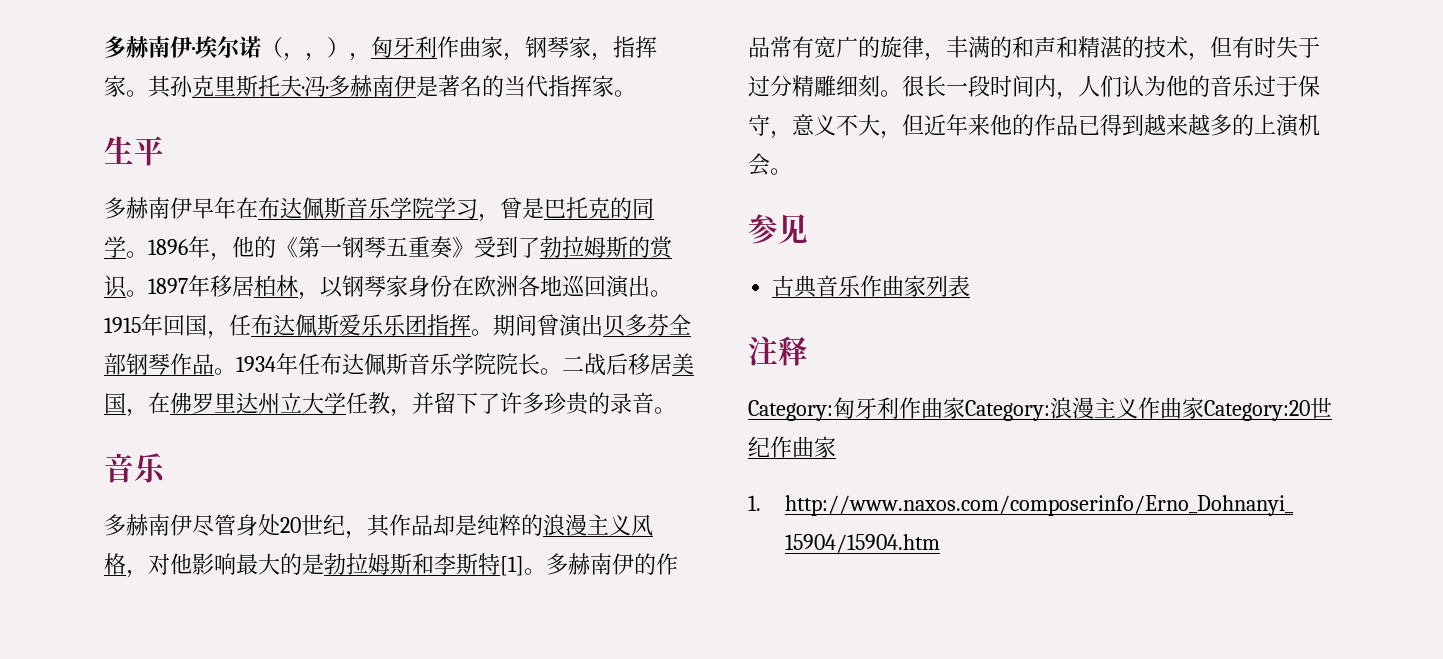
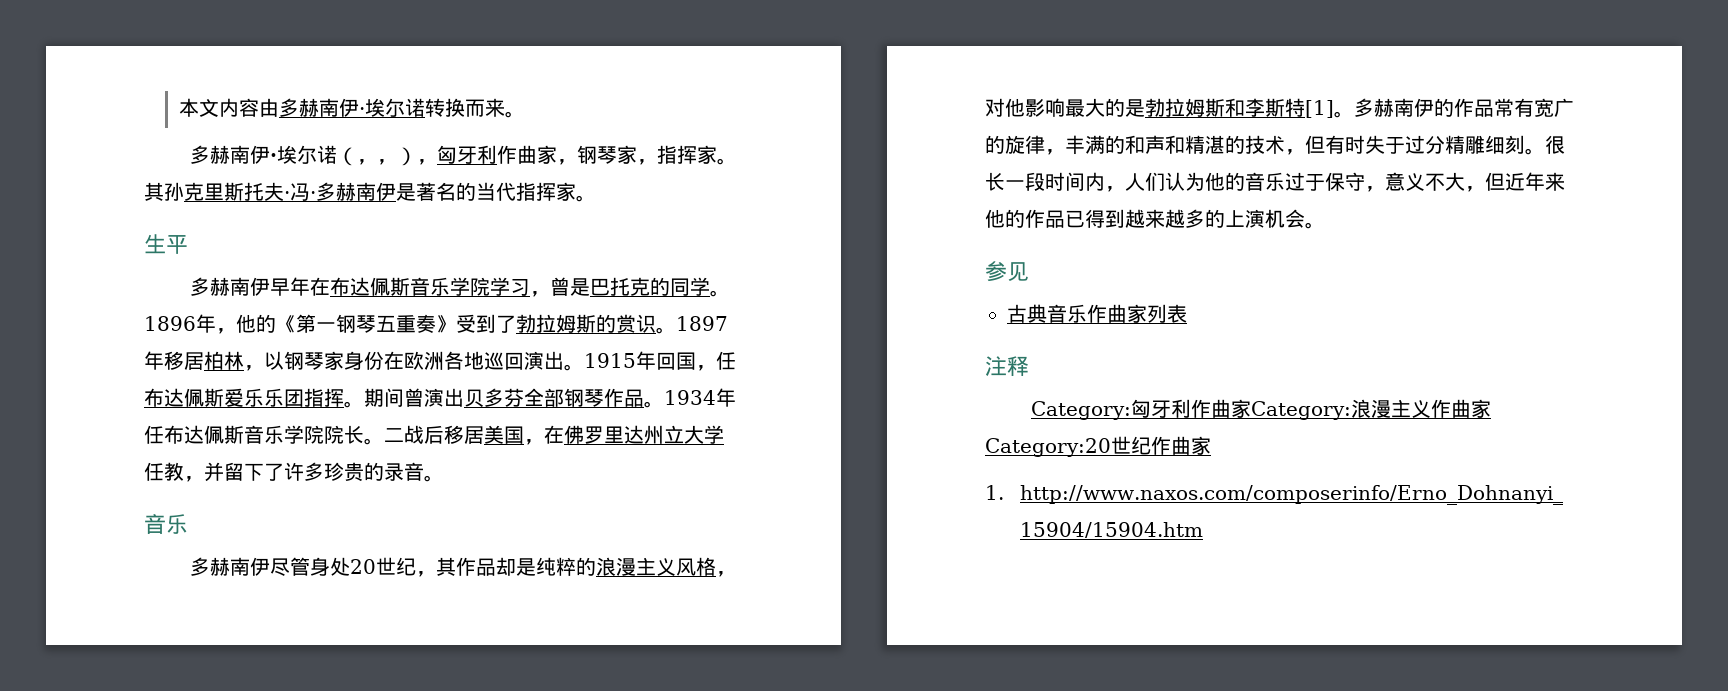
(104, 47) none -> [179,98,526,118] 本文内容由多赫南伊·埃尔诺转换而来。 //

